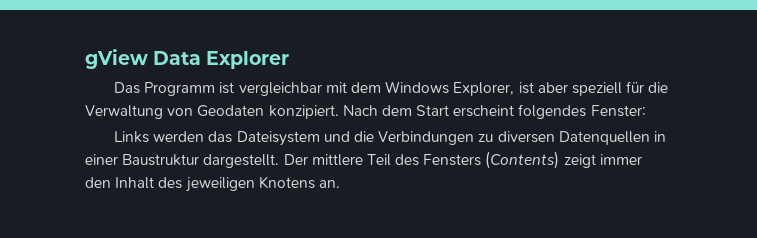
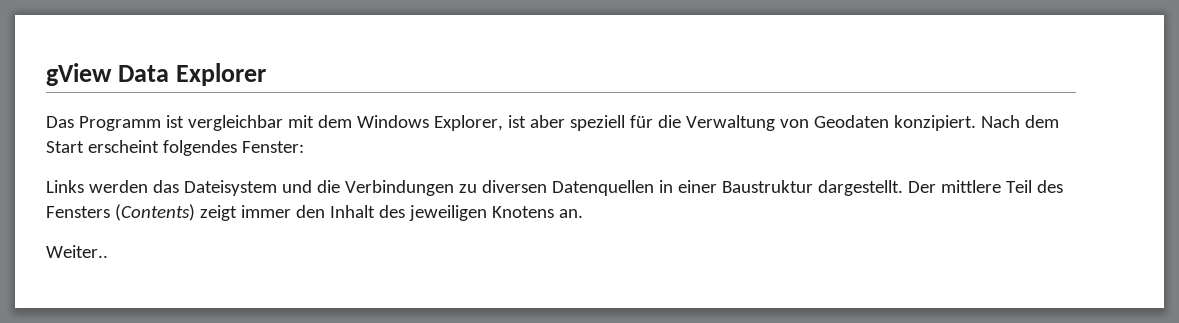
(340, 184) none -> [46,245,108,258] // Weiter..

